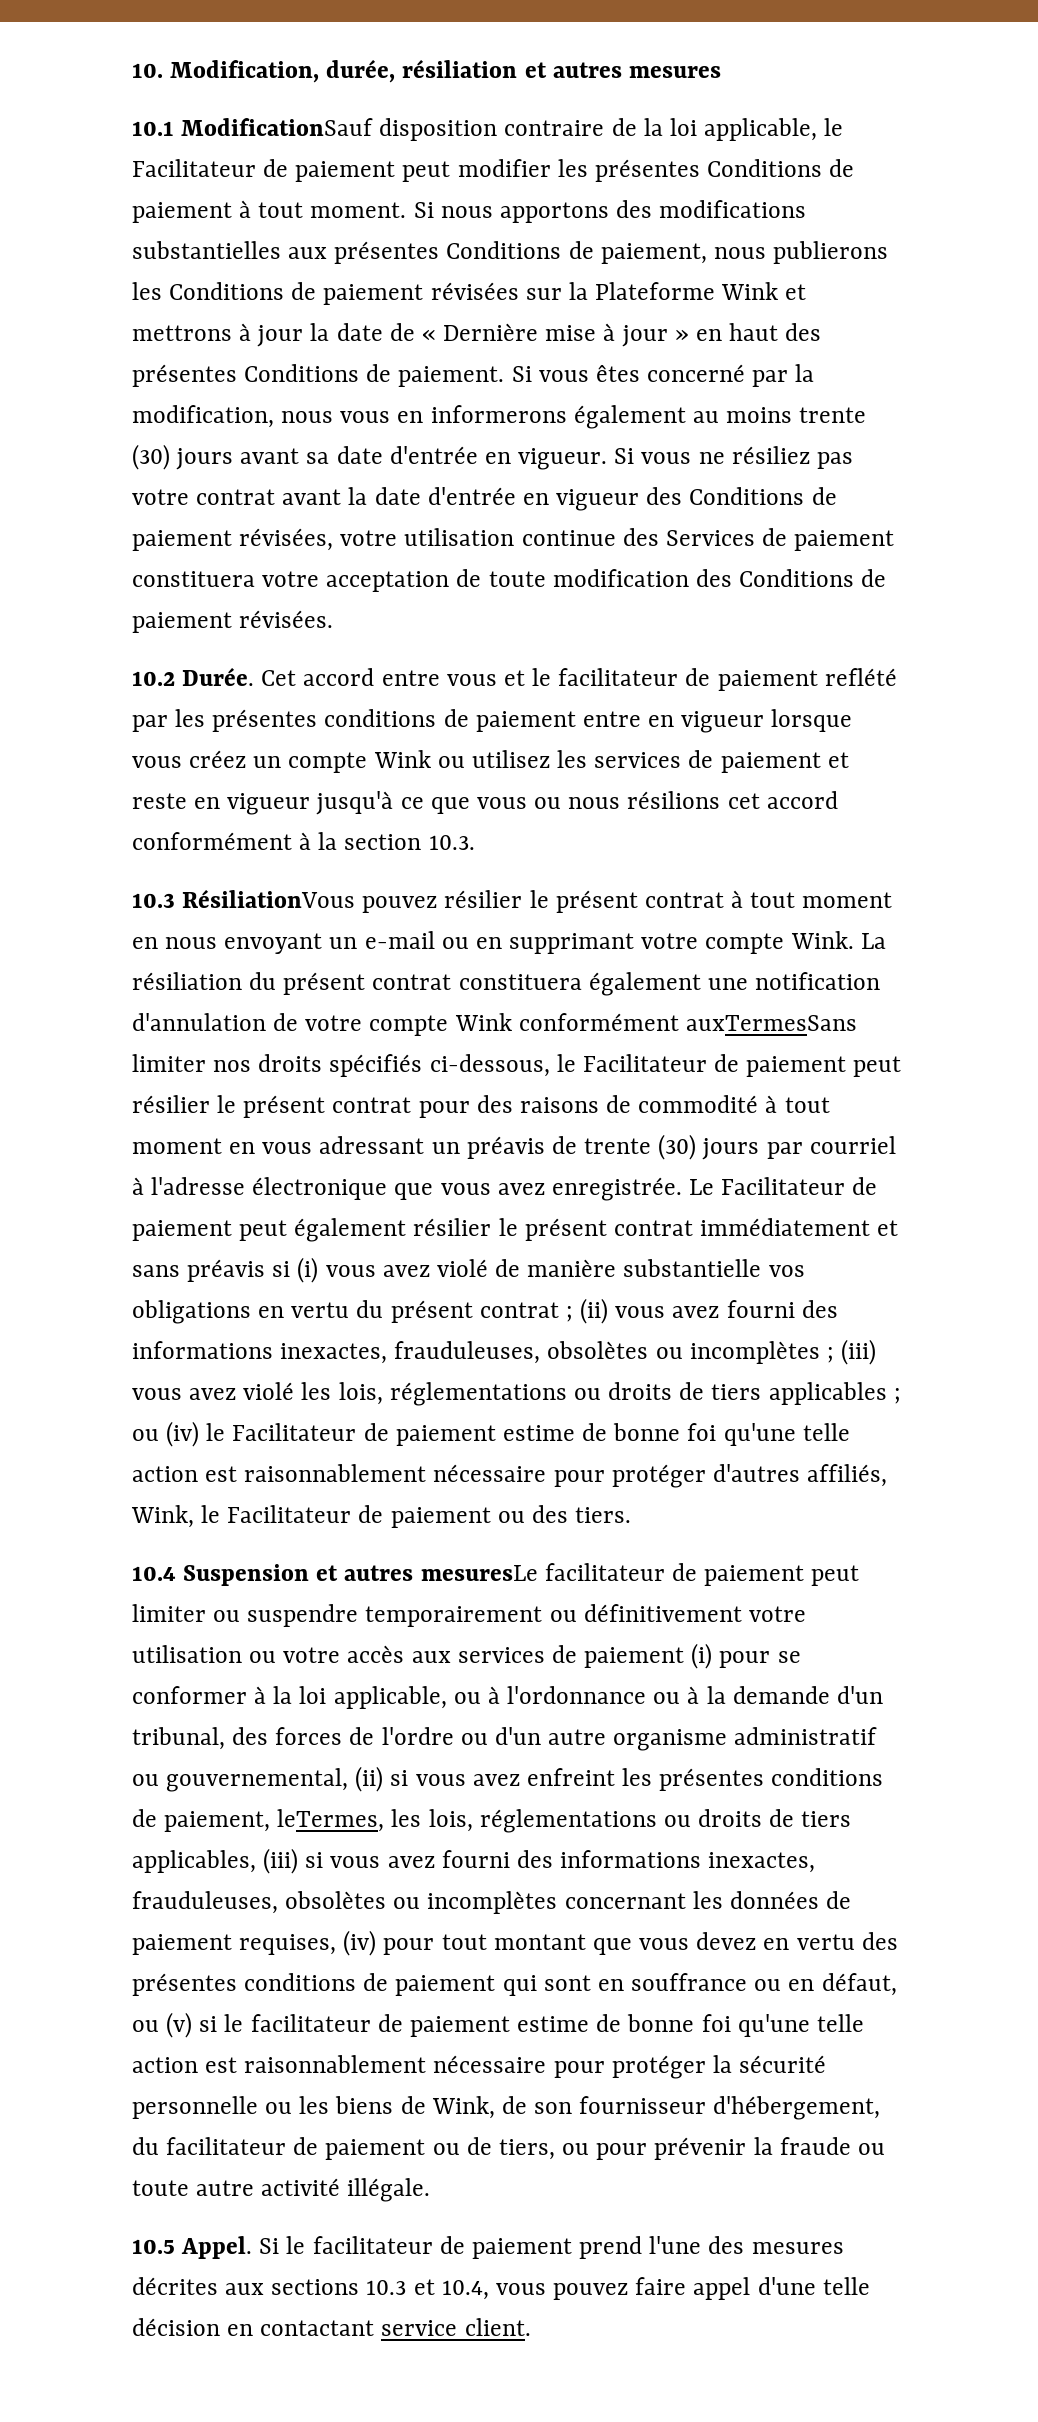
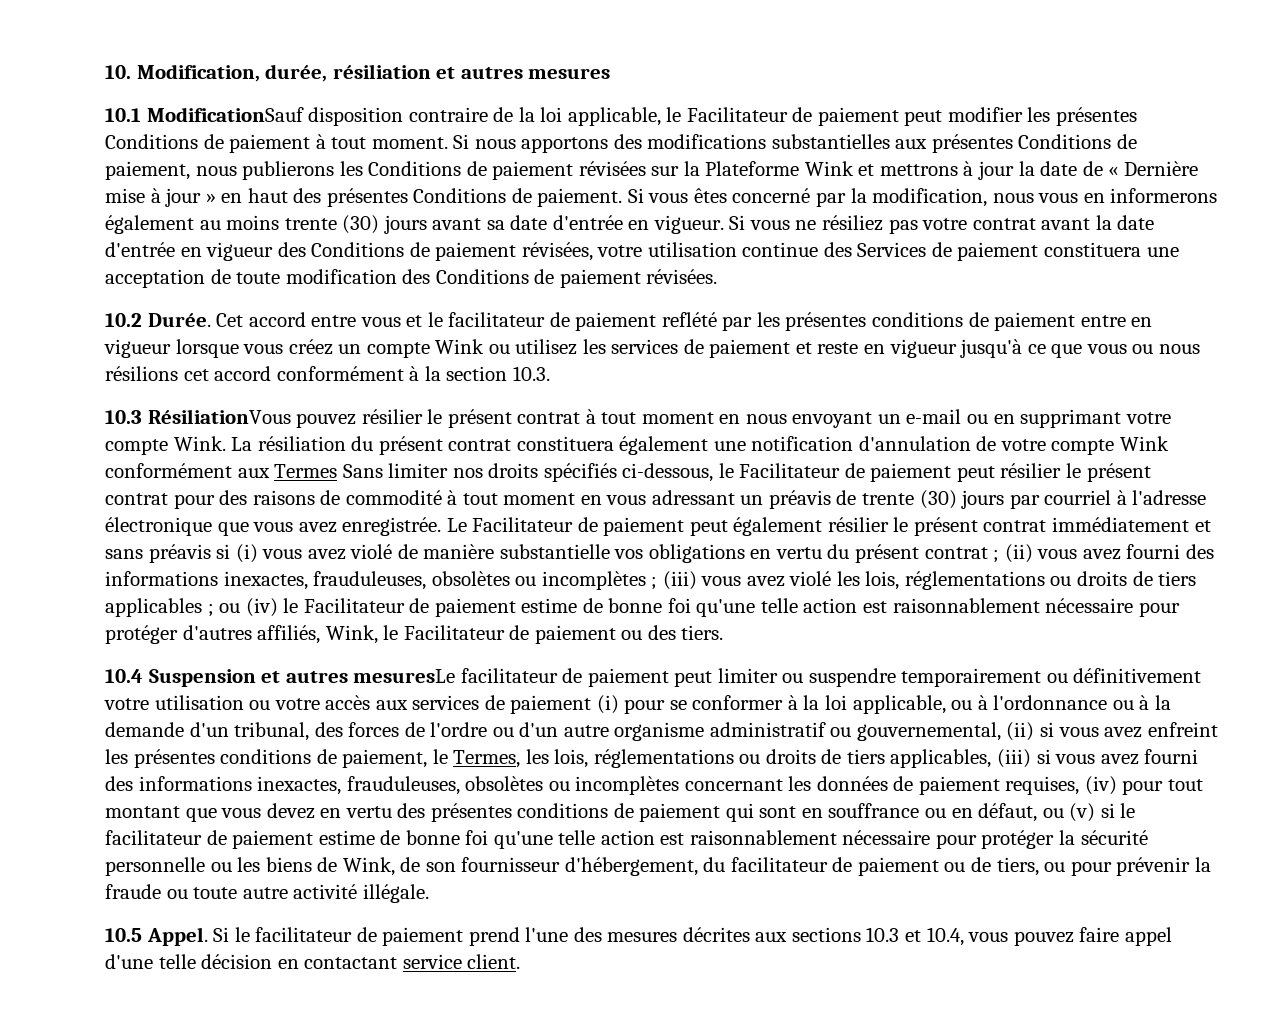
[262,571,320,587] votre -> [1146,247,1179,257] une
[685,1015,857,1031] auxTermesSans -> [237,464,383,478] aux Termes Sans
[277,1809,385,1832] leTermes, -> [432,749,521,768] le Termes,

